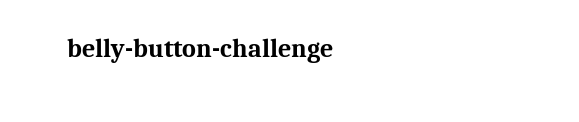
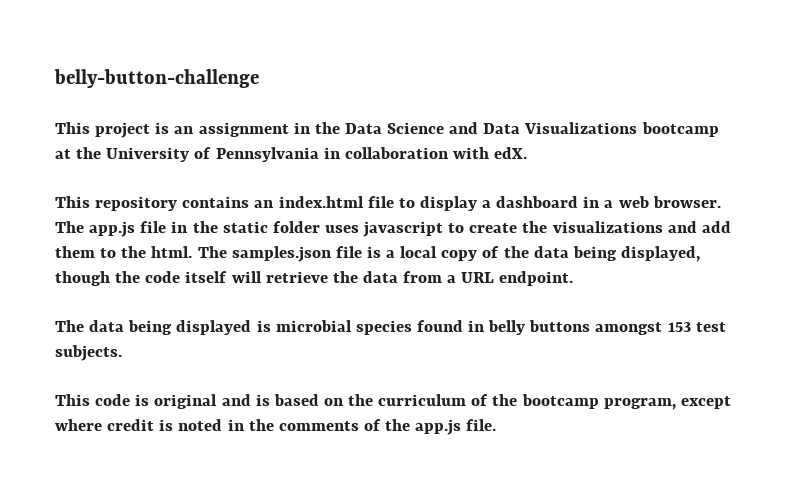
(333, 50) none -> [55,122,719,138] [55,147,528,162] [55,196,721,211] [55,221,731,237] [55,246,700,262] [55,271,574,286] [55,320,726,335] [55,345,122,361] [55,394,731,410] [55,419,497,435] // This project is an assignment in the Data Science and Data Visualizations bootcamp at the University of Pennsylvania in collaboration with edX. // This repository contains an index.html file to display a dashboard in a web browser. The app.js file in the static folder uses javascript to create the visualizations and add them to the html. The samples.json file is a local copy of the data being displayed, though the code itself will retrieve the data from a URL endpoint. // The data being displayed is microbial species found in belly buttons amongst 153 test subjects. // This code is original and is based on the curriculum of the bootcamp program, except where credit is noted in the comments of the app.js file.

